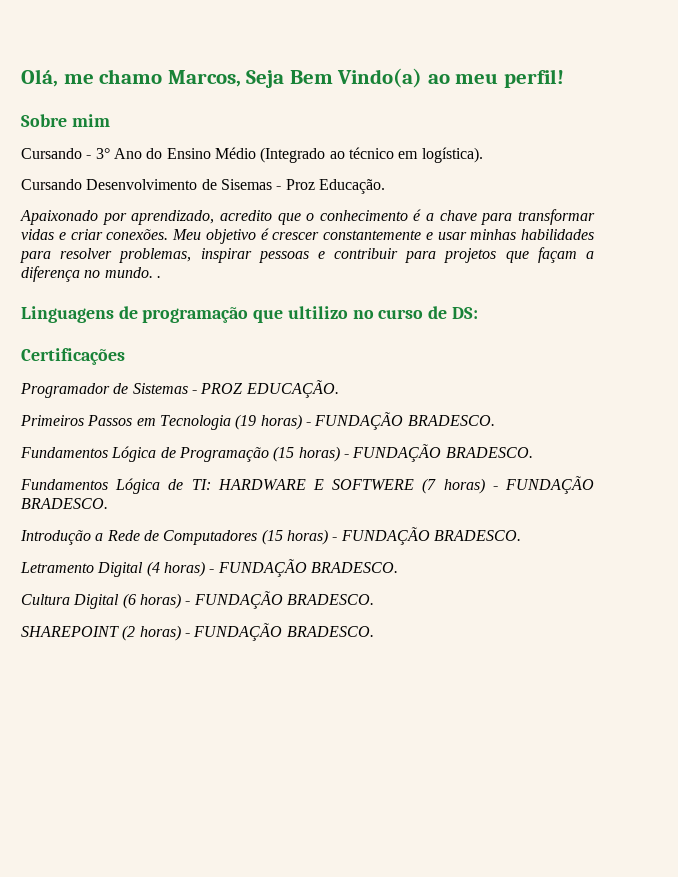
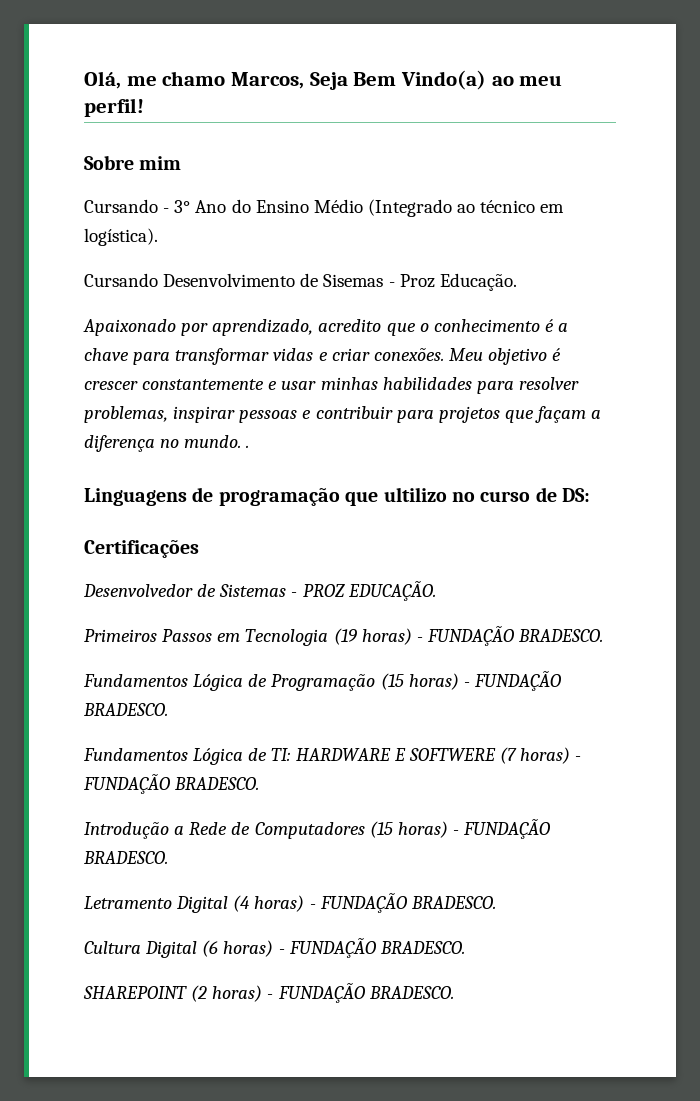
[20,383,110,398] Programador -> [83,584,193,597] Desenvolvedor

